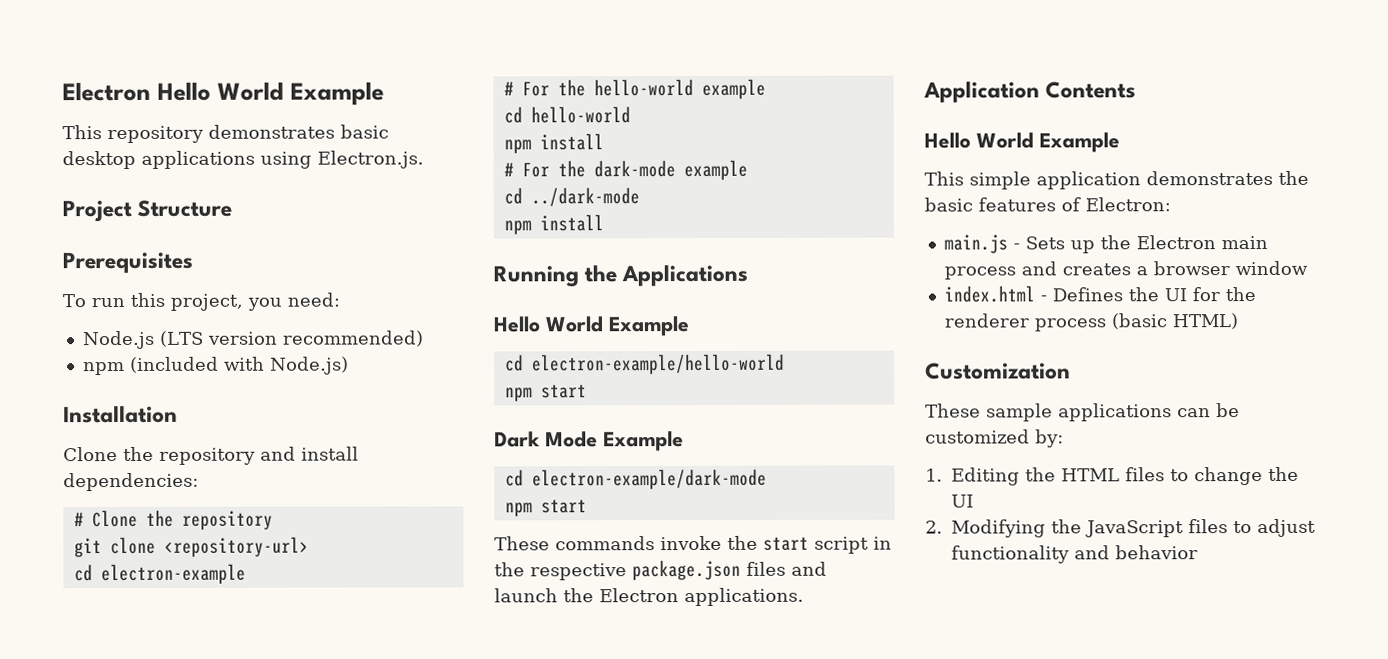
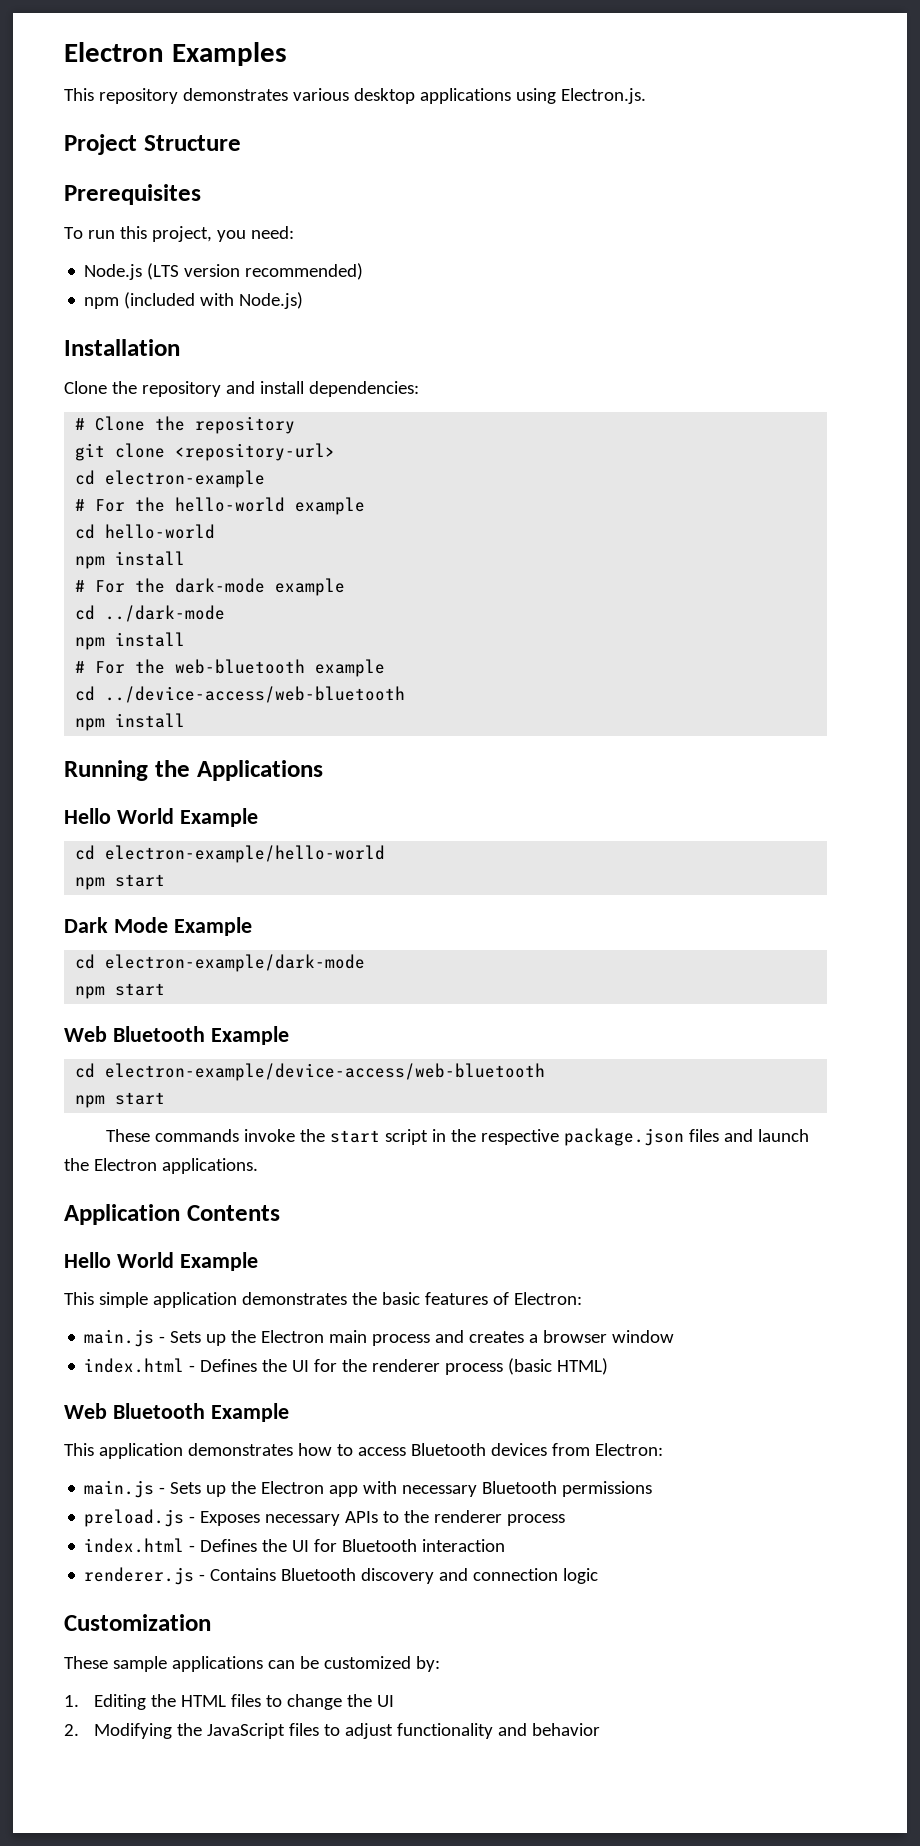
[62,81,384,106] Electron Hello World Example -> [64,42,287,66] Electron Examples
[340,124,389,139] basic -> [292,88,349,101] various
(604, 223) none -> [75,659,386,677] [75,686,406,703] [75,713,186,731] // # For the web-bluetooth example // cd ../device-access/web-bluetooth // npm install
(587, 506) none -> [64,1026,289,1045] [75,1063,546,1081] [75,1092,166,1108] // Web Bluetooth Example // cd electron-example/device-access/web-bluetooth // npm start
(1239, 321) none -> [64,1403,289,1422] [64,1443,663,1459] [84,1480,653,1498] [84,1509,566,1527] [84,1538,506,1553] [84,1567,599,1585] // Web Bluetooth Example // This application demonstrates how to access Bluetooth devices from Electron: // main.js - Sets up the Electron app with necessary Bluetooth permissions // preload.js - Exposes necessary APIs to the renderer process // index.html - Defines the UI for Bluetooth interaction // renderer.js - Contains Bluetooth discovery and connection logic

